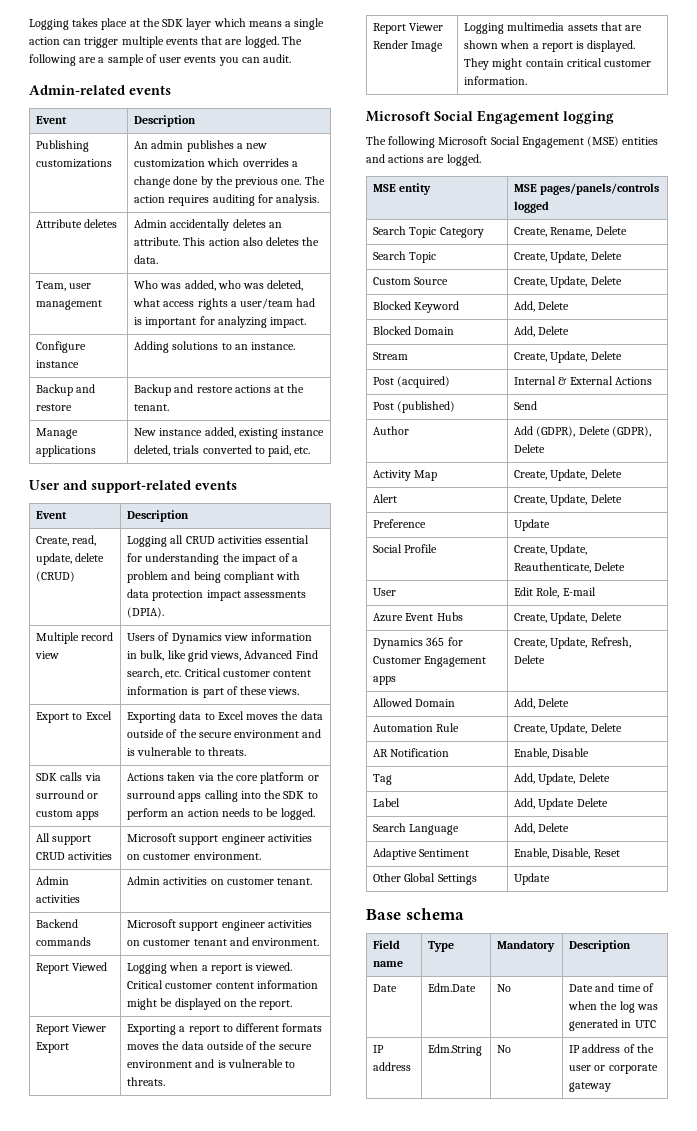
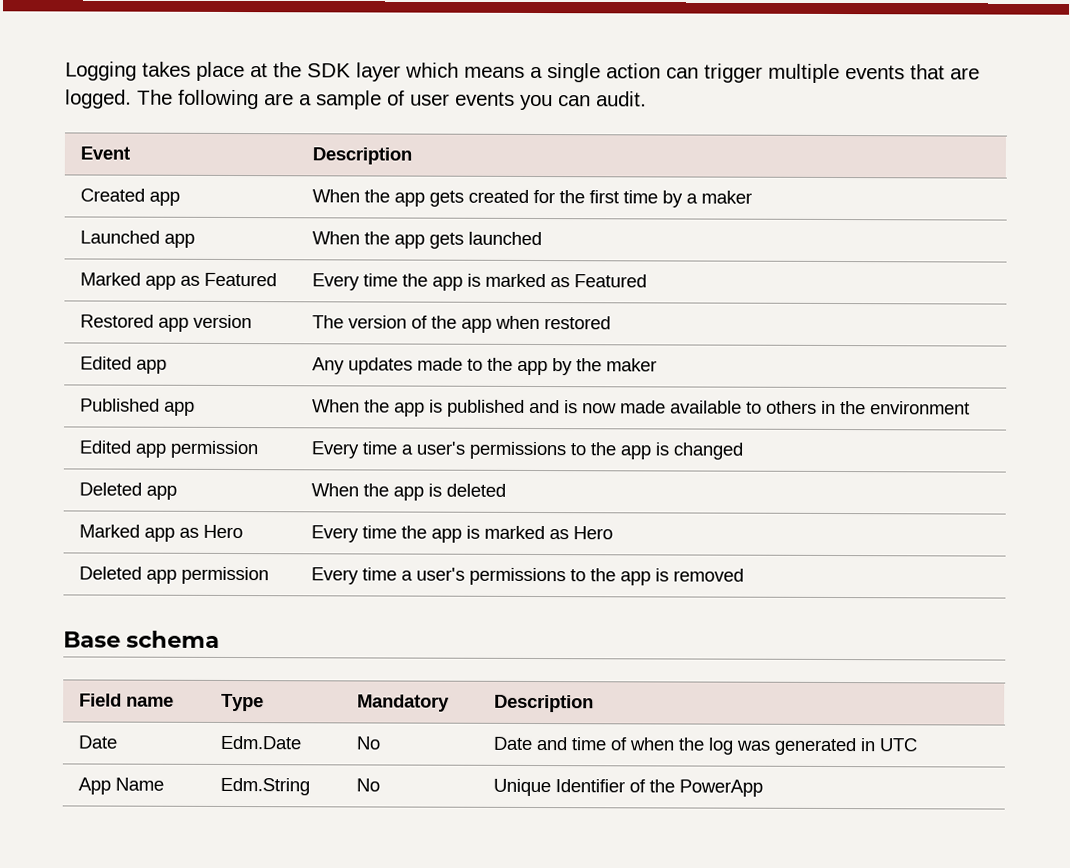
[29,85,171,95] [36,116,68,124] [134,115,197,127] [36,140,90,152] [36,159,113,168] [134,140,268,152] [134,158,298,168] [134,176,325,188] [134,194,320,206] [36,219,118,228] [134,219,282,231] [134,237,320,246] [134,255,159,264] [36,281,92,291] [36,300,103,310] [134,280,304,291] [133,298,316,310] [134,316,307,328] [36,341,87,353] [36,360,80,368] [134,341,296,353] [36,384,96,396] [36,404,73,411] [134,384,305,396] [134,404,170,411] [36,428,79,439] [36,445,97,457] [134,427,325,439] [134,445,311,457] [29,480,237,493] [36,511,68,519] [127,510,190,522] [36,535,97,546] [36,553,105,565] [36,571,76,582] [127,535,310,547] [127,553,299,565] [127,571,301,583] [127,589,306,601] [127,607,165,618] [36,632,114,644] [35,651,60,659] [127,632,313,644] [127,650,318,662] [127,668,312,679] [127,686,300,698] [36,711,112,723] [127,711,323,723] [127,729,322,738] [127,747,246,756] [36,772,101,781] [36,790,99,799] [36,810,100,820] [127,772,319,784] [127,790,318,802] [127,808,315,820] [36,833,92,845] [36,852,113,860] [127,833,312,845] [127,852,261,860] [36,876,70,885] [36,895,81,903] [127,876,313,885] [36,919,79,928] [36,937,92,946] [127,919,312,931] [127,937,320,946] [36,962,108,974] [127,962,293,974] [127,980,318,989] [127,998,293,1010] [36,1024,107,1035] [36,1042,70,1053] [127,1023,323,1035] [127,1041,312,1050] [127,1059,296,1068] [127,1077,166,1086] [373,23,444,34] [373,40,444,52] [464,22,643,34] [464,40,636,52] [464,58,652,70] [464,76,528,85] [366,110,614,124] [366,136,659,148] [366,154,481,166] [373,183,432,195] [514,183,660,195] [514,201,550,213] [373,226,484,238] [514,226,627,237] [373,251,437,263] [514,251,622,263] [373,277,449,285] [514,276,622,288] [373,301,460,313] [514,301,570,312] [373,326,455,335] [514,326,570,337] [373,352,409,360] [514,351,622,363] [373,376,451,388] [514,376,652,385] [373,401,456,413] [514,401,538,410] [373,426,410,435] [514,426,651,437] [514,444,546,453] [373,470,438,481] [514,469,622,481] [373,494,398,503] [514,494,622,506] [373,519,427,528] [514,519,551,531] [373,544,438,553] [514,544,588,556] [514,562,626,573] [373,588,397,596] [514,587,596,598] [373,612,463,622] [514,612,622,624] [373,637,463,649] [373,656,487,667] [373,676,397,685] [514,637,631,649] [514,655,546,664] [373,698,456,707] [514,698,570,709] [373,723,460,732] [514,723,622,735] [373,748,450,757] [514,748,590,759] [373,774,393,785] [514,773,610,785] [373,798,401,807] [514,798,608,810] [373,823,460,835] [514,823,570,834] [373,848,470,860] [514,848,620,859] [373,873,477,885] [514,873,551,885] // Admin-related events // Event | Description // Publishing customizations | An admin publishes a new customization which overrides a change done by the previous one. The action requires auditing for analysis. // Attribute deletes | Admin accidentally deletes an attribute. This action also deletes the data. // Team, user management | Who was added, who was deleted, what access rights a user/team had is important for analyzing impact. // Configure instance | Adding solutions to an instance. // Backup and restore | Backup and restore actions at the tenant. // Manage applications | New instance added, existing instance deleted, trials converted to paid, etc. // User and support-related events // Event | Description // Create, read, update, delete (CRUD) | Logging all CRUD activities essential for understanding the impact of a problem and being compliant with data protection impact assessments (DPIA). // Multiple record view | Users of Dynamics view information in bulk, like grid views, Advanced Find search, etc. Critical customer content information is part of these views. // Export to Excel | Exporting data to Excel moves the data outside of the secure environment and is vulnerable to threats. // SDK calls via surround or custom apps | Actions taken via the core platform or surround apps calling into the SDK to perform an action needs to be logged. // All support CRUD activities | Microsoft support engineer activities on customer environment. // Admin activities | Admin activities on customer tenant. // Backend commands | Microsoft support engineer activities on customer tenant and environment. // Report Viewed | Logging when a report is viewed. Critical customer content information might be displayed on the report. // Report Viewer Export | Exporting a report to different formats moves the data outside of the secure environment and is vulnerable to threats. // Report Viewer Render Image | Logging multimedia assets that are shown when a report is displayed. They might contain critical customer information. // Microsoft Social Engagement logging // The following Microsoft Social Engagement (MSE) entities and actions are logged. // MSE entity | MSE pages/panels/controls logged // Search Topic Category | Create, Rename, Delete // Search Topic | Create, Update, Delete // Custom Source | Create, Update, Delete // Blocked Keyword | Add, Delete // Blocked Domain | Add, Delete // Stream | Create, Update, Delete // Post (acquired) | Internal & External Actions // Post (published) | Send // Author | Add (GDPR), Delete (GDPR), Delete // Activity Map | Create, Update, Delete // Alert | Create, Update, Delete // Preference | Update // Social Profile | Create, Update, Reauthenticate, Delete // User | Edit Role, E-mail // Azure Event Hubs | Create, Update, Delete // Dynamics 365 for Customer Engagement apps | Create, Update, Refresh, Delete // Allowed Domain | Add, Delete // Automation Rule | Create, Update, Delete // AR Notification | Enable, Disable // Tag | Add, Update, Delete // Label | Add, Update Delete // Search Language | Add, Delete // Adaptive Sentiment | Enable, Disable, Reset // Other Global Settings | Update -> [79,146,130,160] [311,147,412,165] [79,188,180,206] [311,189,752,208] [79,230,195,248] [311,231,542,249] [79,272,277,290] [311,273,647,291] [79,314,252,332] [311,315,611,333] [79,356,167,374] [311,357,657,376] [79,398,195,416] [311,399,970,417] [78,440,258,459] [310,441,743,460] [78,482,177,500] [310,483,506,501] [78,524,243,542] [310,525,613,543] [78,566,269,585] [310,567,744,586] // Event | Description // Created app | When the app gets created for the first time by a maker // Launched app | When the app gets launched // Marked app as Featured | Every time the app is marked as Featured // Restored app version | The version of the app when restored // Edited app | Any updates made to the app by the maker // Published app | When the app is published and is now made available to others in the environment // Edited app permission | Every time a user's permissions to the app is changed // Deleted app | When the app is deleted // Marked app as Hero | Every time the app is marked as Hero // Deleted app permission | Every time a user's permissions to the app is removed
[373,1045,385,1053] [373,1062,412,1071] IP address -> [77,777,164,795] App Name
[569,1044,654,1053] [569,1064,658,1074] [569,1082,612,1092] IP address of the user or corporate gateway -> [492,778,763,797] Unique Identifier of the PowerApp

